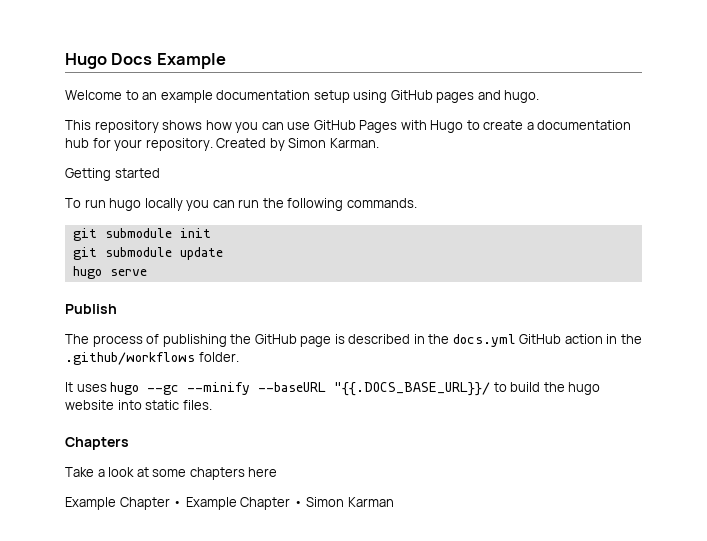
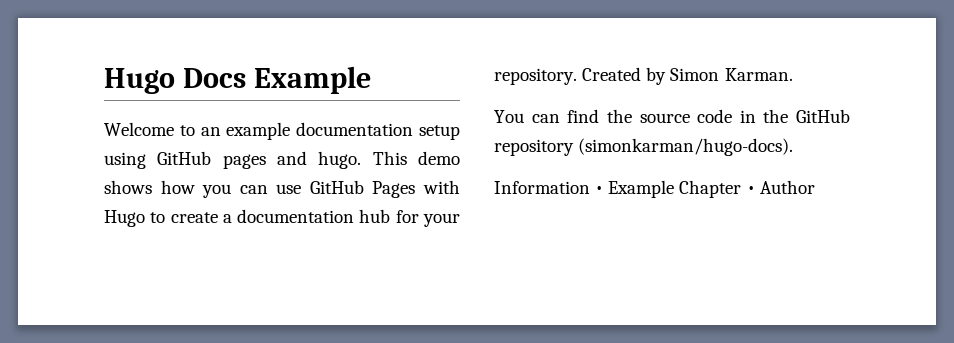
[65,120,159,133] // This repository -> [372,151,460,165] This demo
[65,168,160,181] [65,198,417,211] [72,228,211,241] [72,247,223,260] [72,266,147,279] [65,304,117,314] [65,334,642,347] [65,352,239,365] [65,382,601,396] [65,400,212,410] [65,437,129,450] [65,467,278,480] [65,497,170,510] Getting started // To run hugo locally you can run the following commands. // git submodule init // git submodule update // hugo serve // Publish // The process of publishing the GitHub page is described in the docs.yml GitHub action in the .github/workflows folder. // It uses hugo --gc --minify --baseURL "{{.DOCS_BASE_URL}}/ to build the hugo website into static files. // Chapters // Take a look at some chapters here // Example Chapter -> [494,109,850,123] [494,138,794,156] [494,181,590,194] You can find the source code in the GitHub repository (simonkarman/hugo-docs). // Information
[306,497,394,507] Simon Karman -> [759,180,815,194] Author

